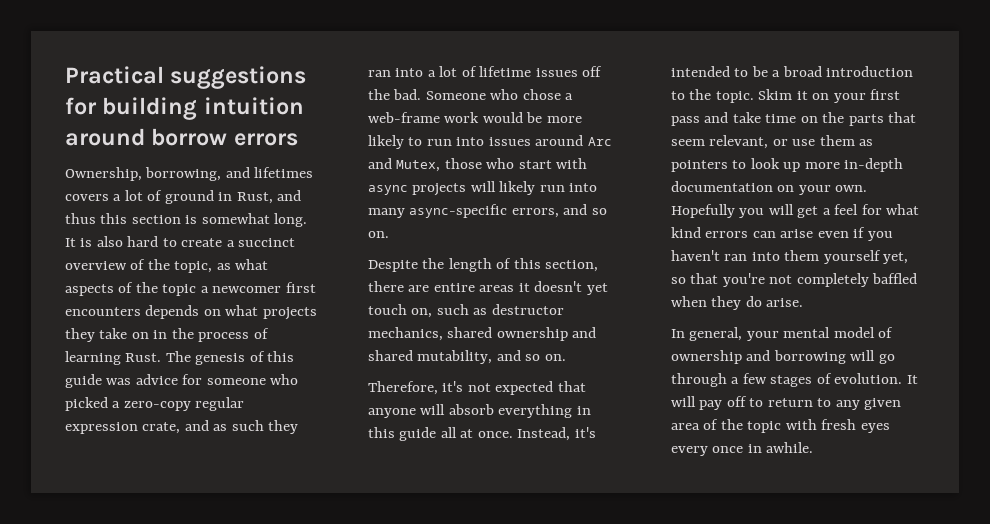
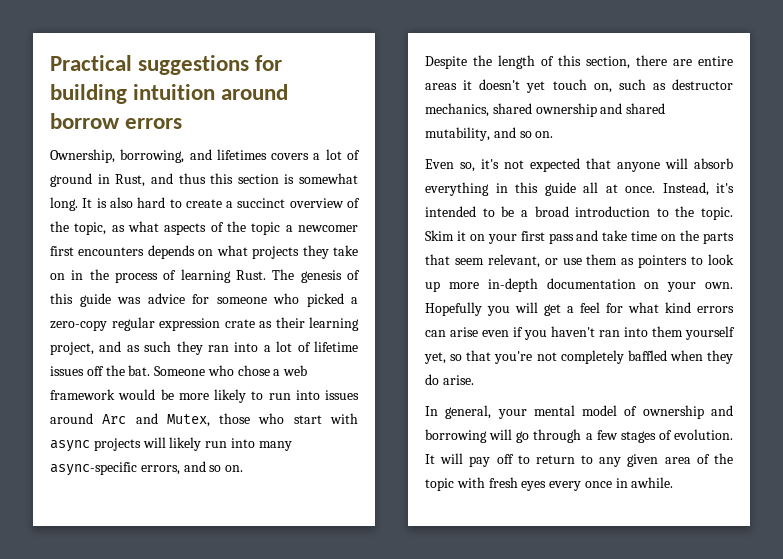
[142,422,181,434] crate, -> [224,317,359,331] [50,342,94,355] crate as their learning project,
[393,89,422,100] bad. -> [128,365,151,376] bat.
[368,112,480,123] web-frame work -> [283,365,308,376] [50,389,115,400] web framework
[368,381,438,395] Therefore, -> [425,159,475,172] Even so,

